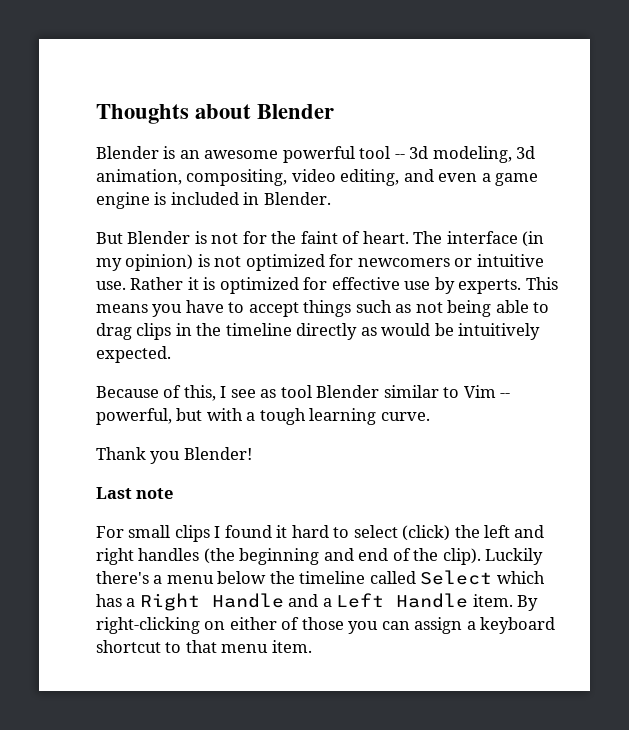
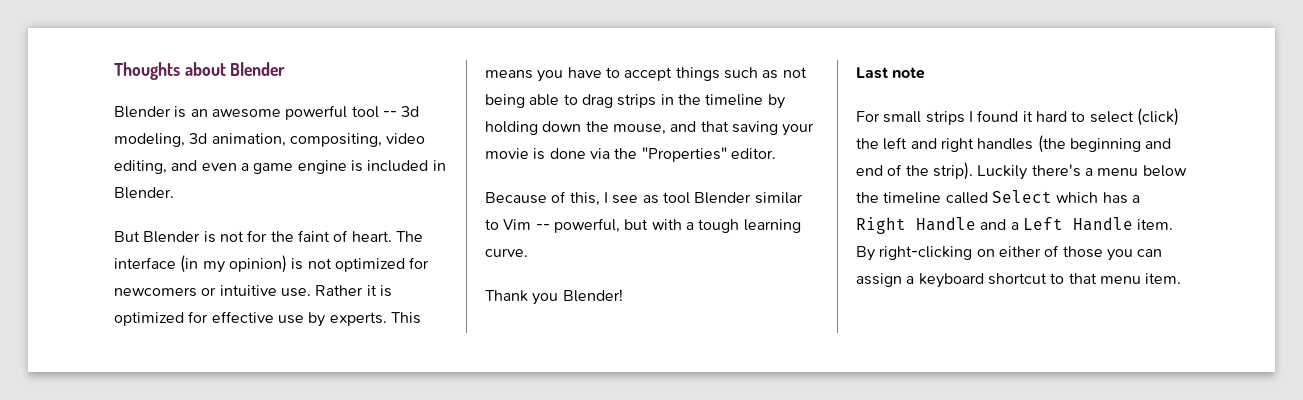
[136,323,172,340] clips -> [617,94,657,108] strips
[296,323,541,340] [96,346,171,363] directly as would be intuitively expected. -> [767,94,785,109] [485,121,815,136] [485,147,776,162] by holding down the mouse, and that saving your movie is done via the "Properties" editor.
[174,525,210,542] clips -> [925,111,965,125] strips
[442,548,481,565] clip). -> [932,162,973,180] strip).

